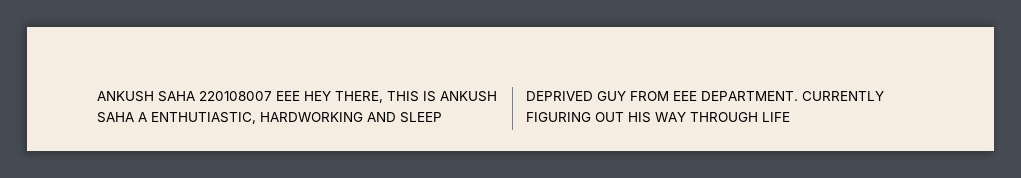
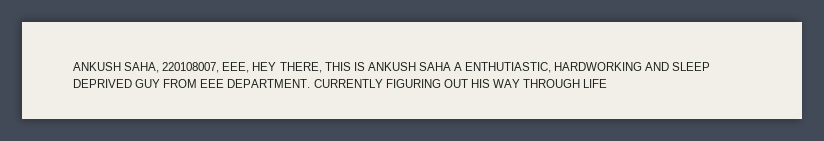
[97,91,300,102] ANKUSH SAHA 220108007 EEE -> [73,62,250,73] ANKUSH SAHA, 220108007, EEE,

